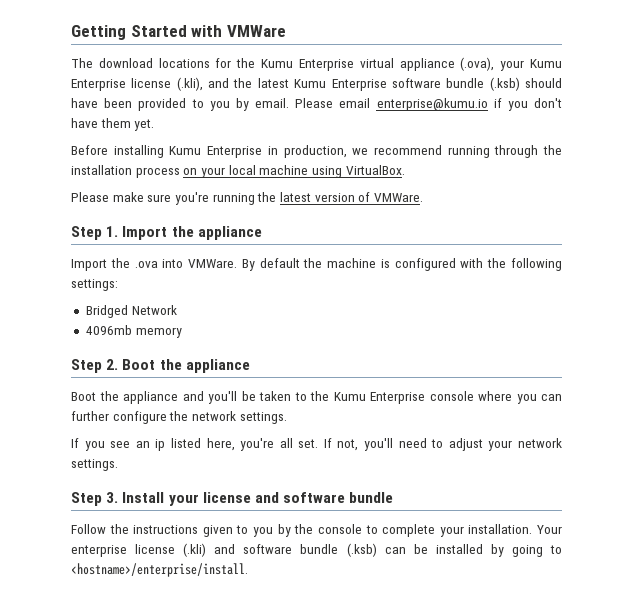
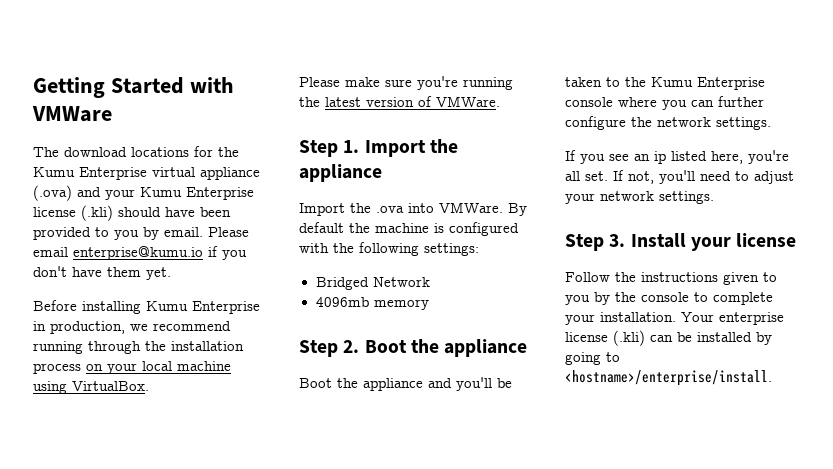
[460,57,495,71] (.ova), -> [33,185,101,201] (.ova) and
[176,77,520,91] (.kli), and the latest Kumu Enterprise software bundle (.ksb) -> [81,205,113,221] (.kli)
[254,492,394,503] and software bundle -> (797, 240) none
[214,543,377,557] and software bundle (.ksb) -> (645, 338) none

